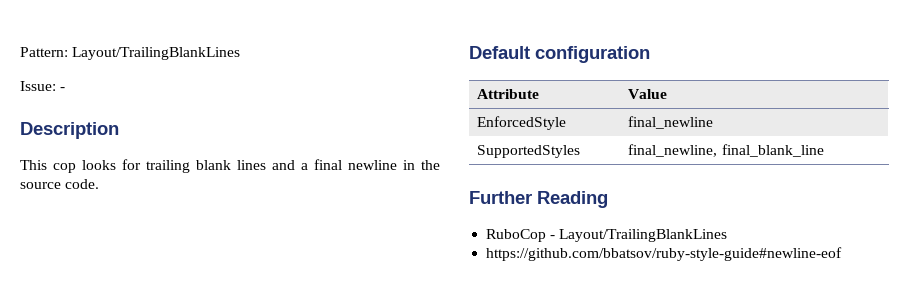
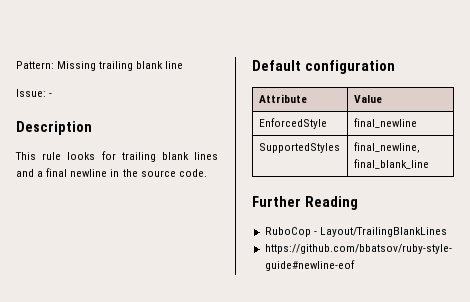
[72,47,241,60] Layout/TrailingBlankLines -> [57,61,184,71] Missing trailing blank line
[53,163,76,173] cop -> [42,152,62,160] rule

